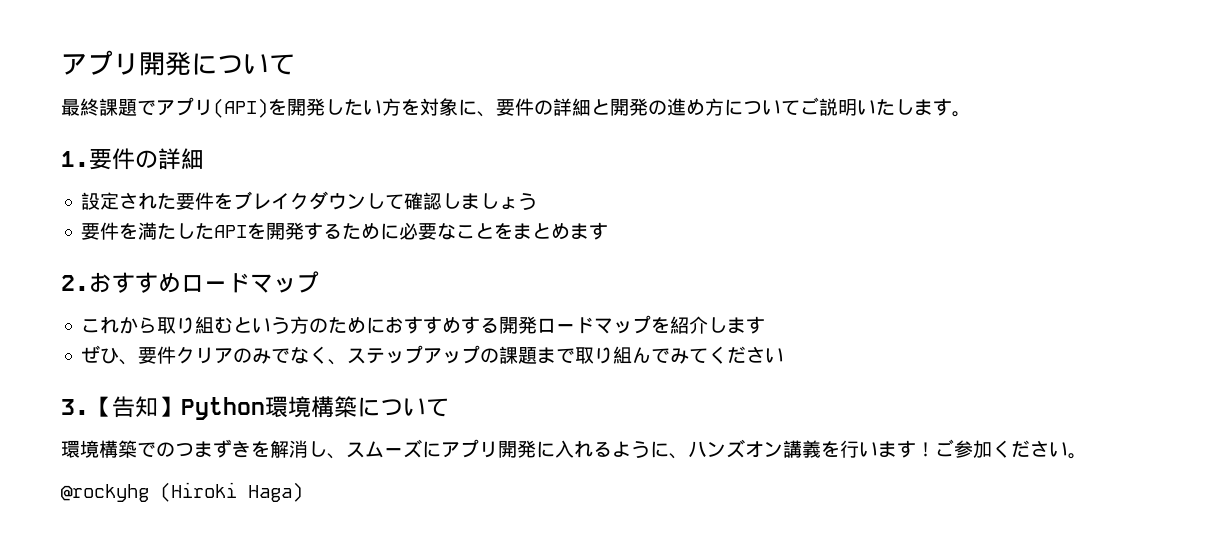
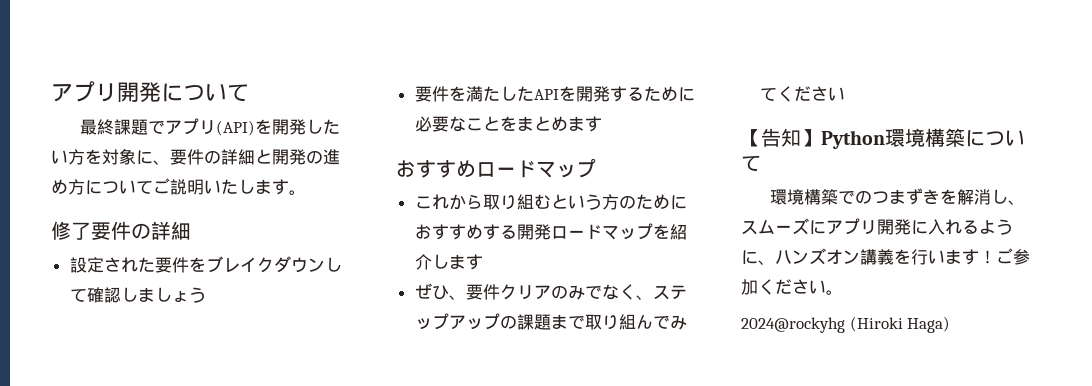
[61,151,89,167] 1. -> [51,221,91,240] 修了
[61,275,89,291] 2. -> (602, 124) none
[61,399,89,415] 3. -> (845, 94) none
[61,484,149,502] @rockyhg -> [741,317,845,333] 2024@rockyhg

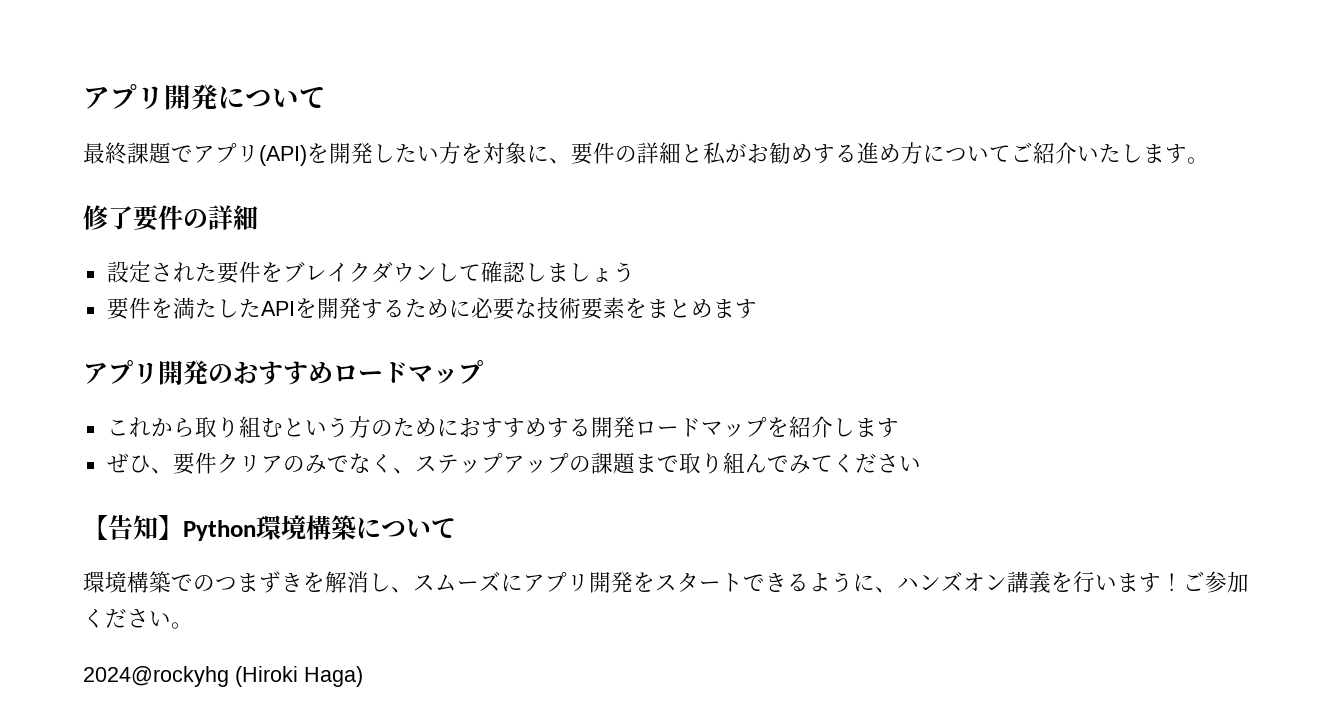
[272,149,323,165] 開発の -> [703,142,857,165] 私がお勧めする
[170,179,204,195] 説明 -> [1033,142,1077,164] 紹介
[465,116,500,131] こと -> [536,297,625,320] 技術要素
(602, 124) none -> [83,360,233,385] アプリ開発の
[911,219,962,235] に入れ -> [633,572,787,592] をスタートでき

